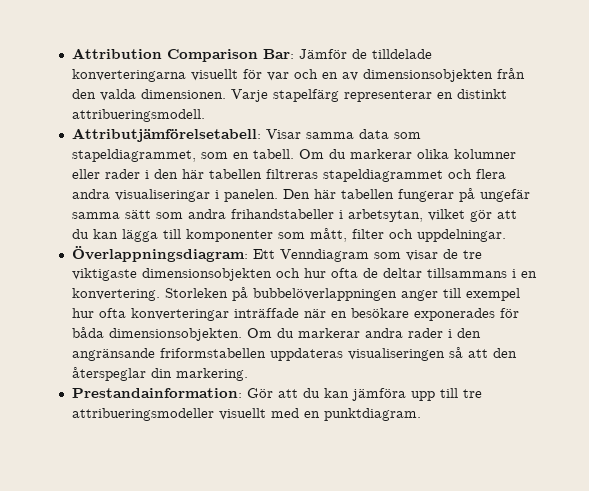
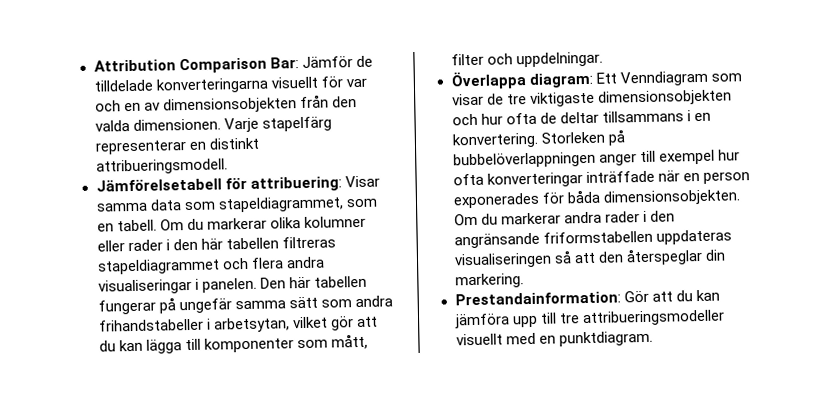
[71,128,261,142] Attributjämförelsetabell: -> [95,176,342,192] Jämförelsetabell för attribuering:
[71,246,248,262] Överlappningsdiagram: -> [450,71,593,90] Överlappa diagram:
[350,308,409,318] besökare -> [702,171,750,184] person

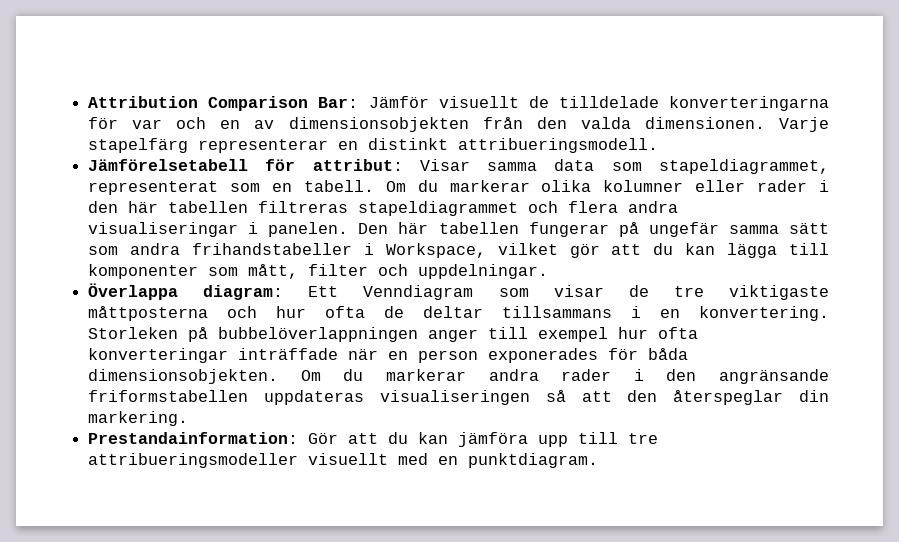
(353, 62) none -> [438,96,519,108] visuellt
[270,76,318,89] visuellt -> (829, 103) none
[249,176,342,192] attribuering: -> [312,159,403,171] attribut:
(344, 204) none -> [88,181,219,195] representerat
[213,317,290,333] arbetsytan, -> [385,243,486,258] Workspace,
[597,89,732,106] dimensionsobjekten -> [88,306,209,321] måttposterna

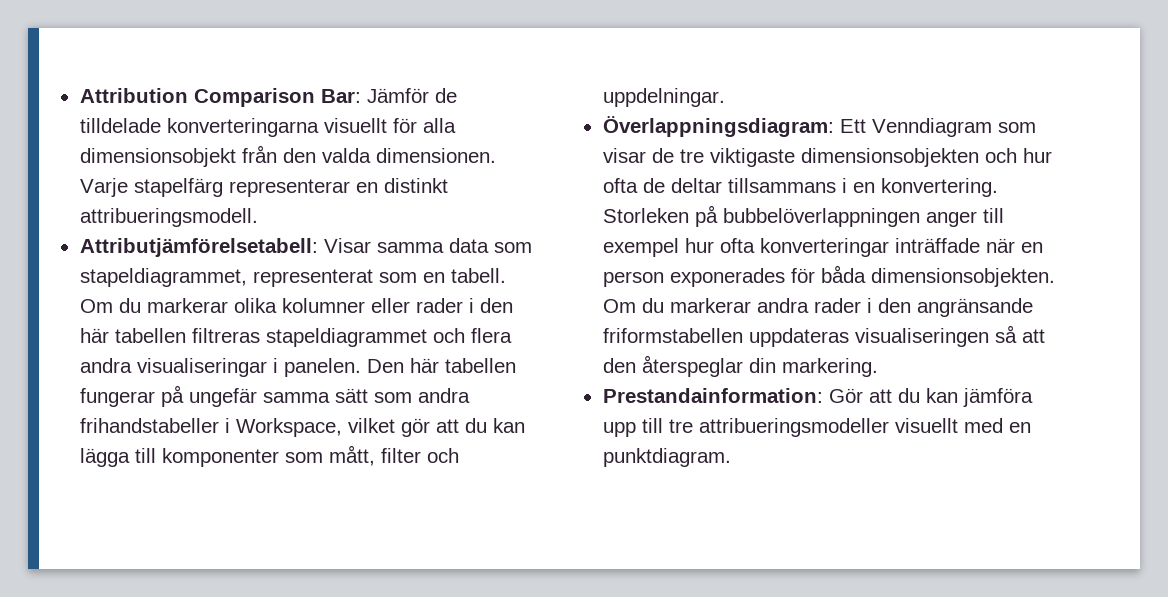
[438,96,519,108] visuellt -> (429, 95) none
[88,117,469,132] för var och en av dimensionsobjekten -> [323,118,456,133] [79,148,236,167] visuellt för alla dimensionsobjekt
[88,159,403,171] Jämförelsetabell för attribut: -> [79,238,318,257] Attributjämförelsetabell:
[88,283,284,300] Överlappa diagram: -> [602,116,834,137] Överlappningsdiagram:
[88,306,209,321] måttposterna -> [800,148,979,167] dimensionsobjekten

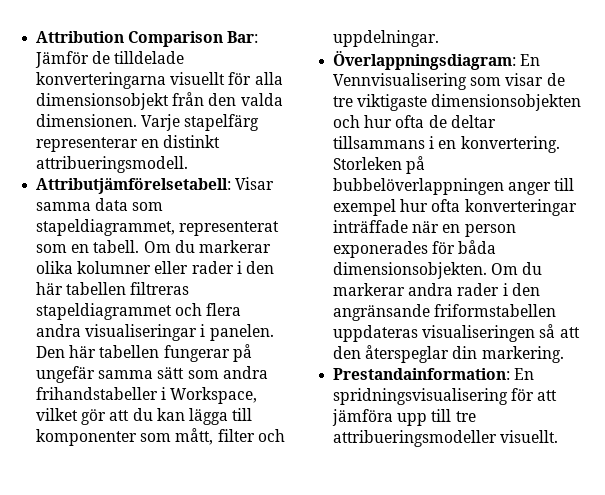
[839,118,992,137] Ett Venndiagram -> [520,54,541,66] [333,73,468,90] En Vennvisualisering
[828,388,958,403] Gör att du kan -> [514,368,535,380] [333,388,558,405] En spridningsvisualisering för att
[894,418,1031,433] [602,448,731,467] visuellt med en punktdiagram. -> [500,430,559,443] visuellt.

